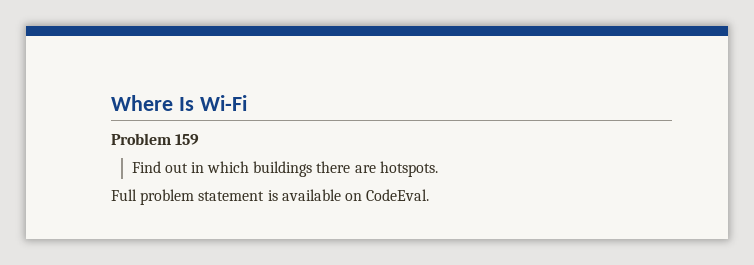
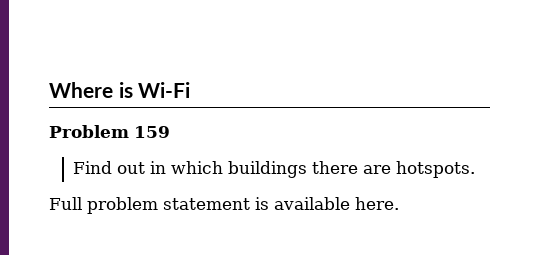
[178,97,194,111] Is -> [118,82,133,98] is
[344,189,430,201] on CodeEval. -> [355,197,399,210] here.

